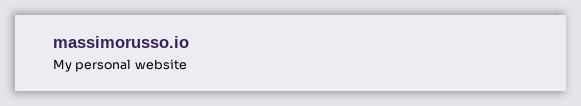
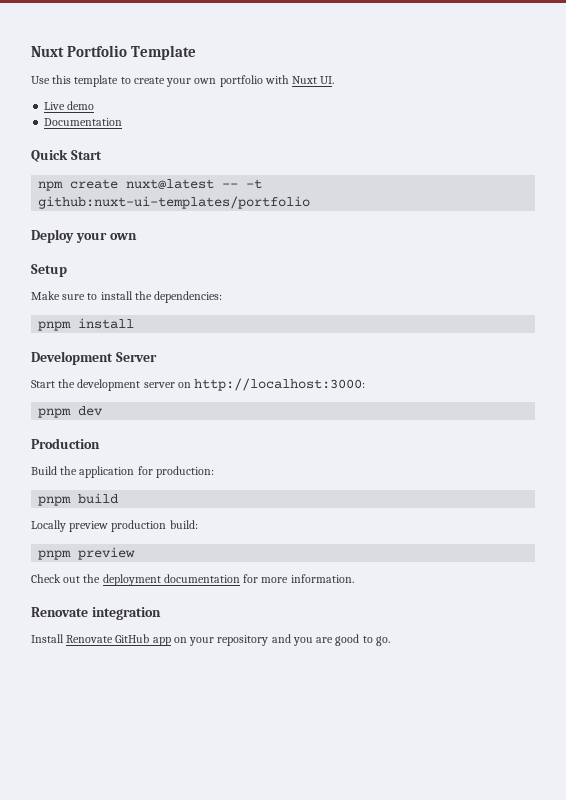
[53,36,189,48] [53,59,187,72] massimorusso.io // My personal website -> [31,45,197,60] [31,75,335,87] [44,101,95,110] [44,118,123,126] [31,149,102,162] [38,179,263,191] [38,196,311,209] [31,229,137,243] [31,264,67,277] [31,291,223,303] [38,318,135,331] [31,351,157,365] [31,378,366,391] [38,406,104,418] [31,438,100,449] [31,466,214,478] [38,493,119,506] [31,520,198,532] [38,547,136,560] [31,574,354,586] [31,607,161,620] [31,634,390,646] Nuxt Portfolio Template // Use this template to create your own portfolio with Nuxt UI. // Live demo // Documentation // Quick Start // npm create nuxt@latest -- -t github:nuxt-ui-templates/portfolio // Deploy your own // Setup // Make sure to install the dependencies: // pnpm install // Development Server // Start the development server on http://localhost:3000: // pnpm dev // Production // Build the application for production: // pnpm build // Locally preview production build: // pnpm preview // Check out the deployment documentation for more information. // Renovate integration // Install Renovate GitHub app on your repository and you are good to go.

